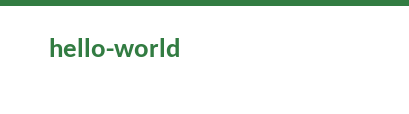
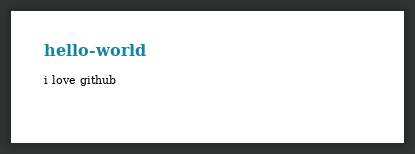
(180, 47) none -> [44,75,116,86] // i love github

